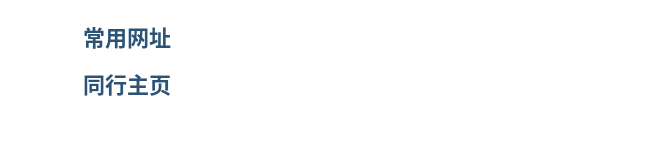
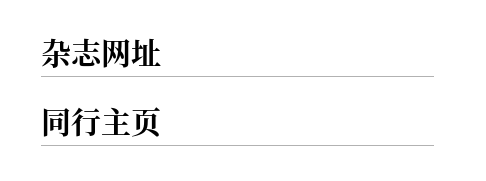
[83,27,127,49] 常用 -> [41,38,104,68] 杂志

